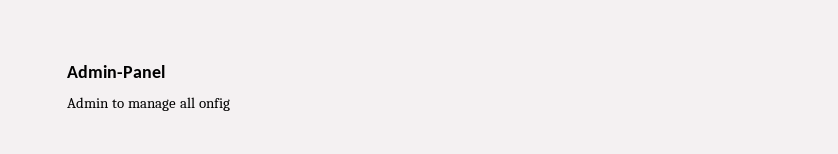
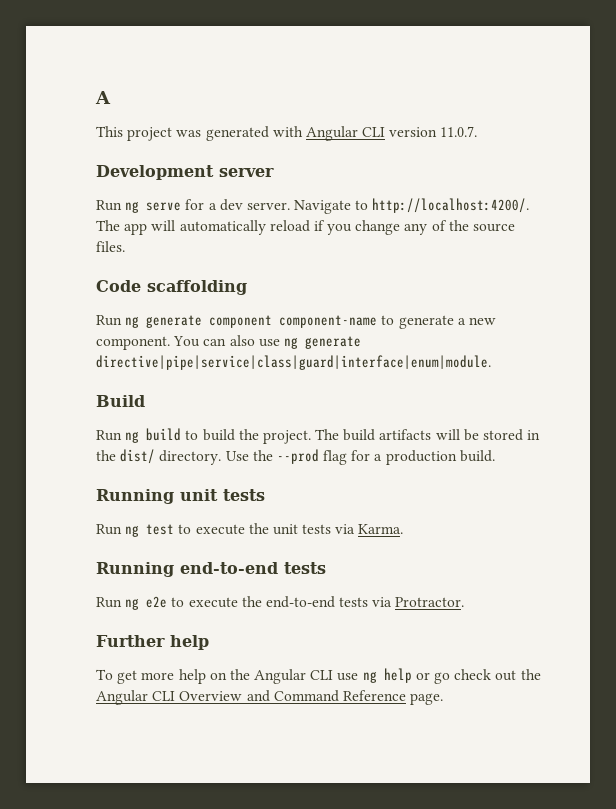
[67,65,165,78] [67,97,230,111] Admin-Panel // Admin to manage all onfig -> [95,91,111,104] [96,126,478,141] [96,165,274,180] [96,198,530,214] [96,220,516,235] [96,241,125,252] [96,280,247,295] [96,315,496,329] [96,335,361,350] [96,355,491,370] [96,395,145,407] [96,428,541,444] [96,449,495,465] [96,489,265,504] [96,523,404,537] [96,562,326,577] [96,596,465,610] [96,635,209,650] [96,668,541,684] [96,690,444,705] A // This project was generated with Angular CLI version 11.0.7. // Development server // Run ng serve for a dev server. Navigate to http://localhost:4200/. The app will automatically reload if you change any of the source files. // Code scaffolding // Run ng generate component component-name to generate a new component. You can also use ng generate directive|pipe|service|class|guard|interface|enum|module. // Build // Run ng build to build the project. The build artifacts will be stored in the dist/ directory. Use the --prod flag for a production build. // Running unit tests // Run ng test to execute the unit tests via Karma. // Running end-to-end tests // Run ng e2e to execute the end-to-end tests via Protractor. // Further help // To get more help on the Angular CLI use ng help or go check out the Angular CLI Overview and Command Reference page.

